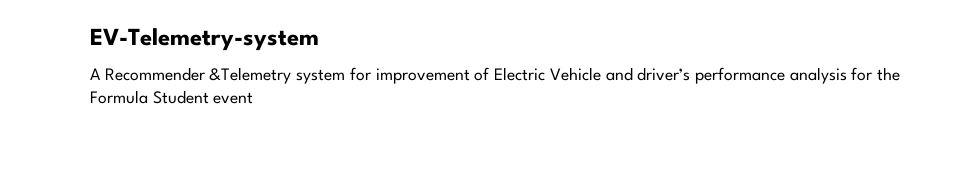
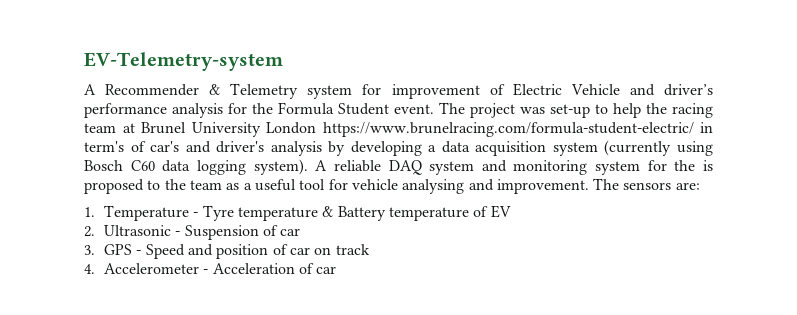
[209,67,292,84] &Telemetry -> [209,83,299,99] & Telemetry
[213,92,254,104] event -> [394,102,713,118] [84,122,713,137] [84,140,714,156] [84,159,713,175] [84,178,700,194] [84,205,511,221] [84,225,301,240] [84,244,370,259] [84,263,337,274] event. The project was set-up to help the racing team at Brunel University London https://www.brunelracing.com/formula-student-electric/ in term's of car's and driver's analysis by developing a data acquisition system (currently using Bosch C60 data logging system). A reliable DAQ system and monitoring system for the is proposed to the team as a useful tool for vehicle analysing and improvement. The sensors are: // 1. Temperature - Tyre temperature & Battery temperature of EV // 2. Ultrasonic - Suspension of car // 3. GPS - Speed and position of car on track // 4. Accelerometer - Acceleration of car

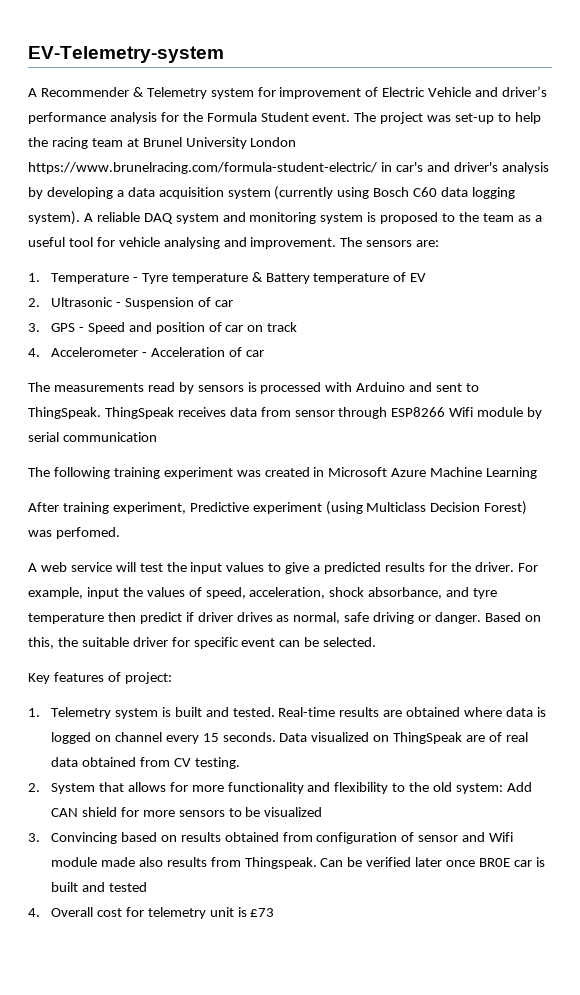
[84,141,146,152] term's of -> (392, 167) none
[647,160,696,171] for the -> (364, 218) none
(337, 270) none -> [28,382,480,394] [28,407,543,419] [28,432,157,442] [28,467,538,479] [28,501,528,515] [28,527,120,539] [28,562,538,574] [28,587,498,599] [28,612,541,624] [28,637,377,649] [28,672,172,684] [28,707,546,719] [50,732,528,744] [50,757,240,769] [28,782,532,794] [50,807,323,817] [28,832,514,844] [50,857,545,869] [50,882,147,892] [28,907,275,919] // The measurements read by sensors is processed with Arduino and sent to ThingSpeak. ThingSpeak receives data from sensor through ESP8266 Wifi module by serial communication // The following training experiment was created in Microsoft Azure Machine Learning // After training experiment, Predictive experiment (using Multiclass Decision Forest) was perfomed. // A web service will test the input values to give a predicted results for the driver. For example, input the values of speed, acceleration, shock absorbance, and tyre temperature then predict if driver drives as normal, safe driving or danger. Based on this, the suitable driver for specific event can be selected. // Key features of project: // 1. Telemetry system is built and tested. Real-time results are obtained where data is logged on channel every 15 seconds. Data visualized on ThingSpeak are of real data obtained from CV testing. // 2. System that allows for more functionality and flexibility to the old system: Add CAN shield for more sensors to be visualized // 3. Convincing based on results obtained from configuration of sensor and Wifi module made also results from Thingspeak. Can be verified later once BR0E car is built and tested // 4. Overall cost for telemetry unit is £73

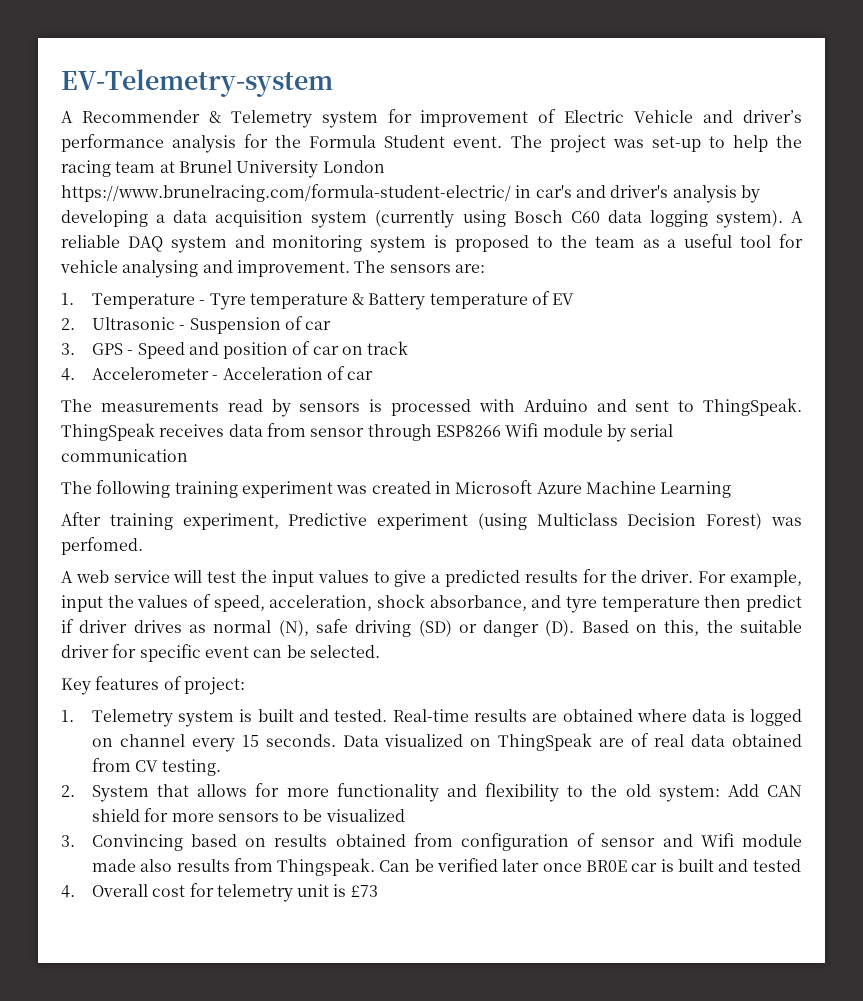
[293,612,482,624] normal, safe driving or danger. -> [213,619,575,637] normal (N), safe driving (SD) or danger (D).

